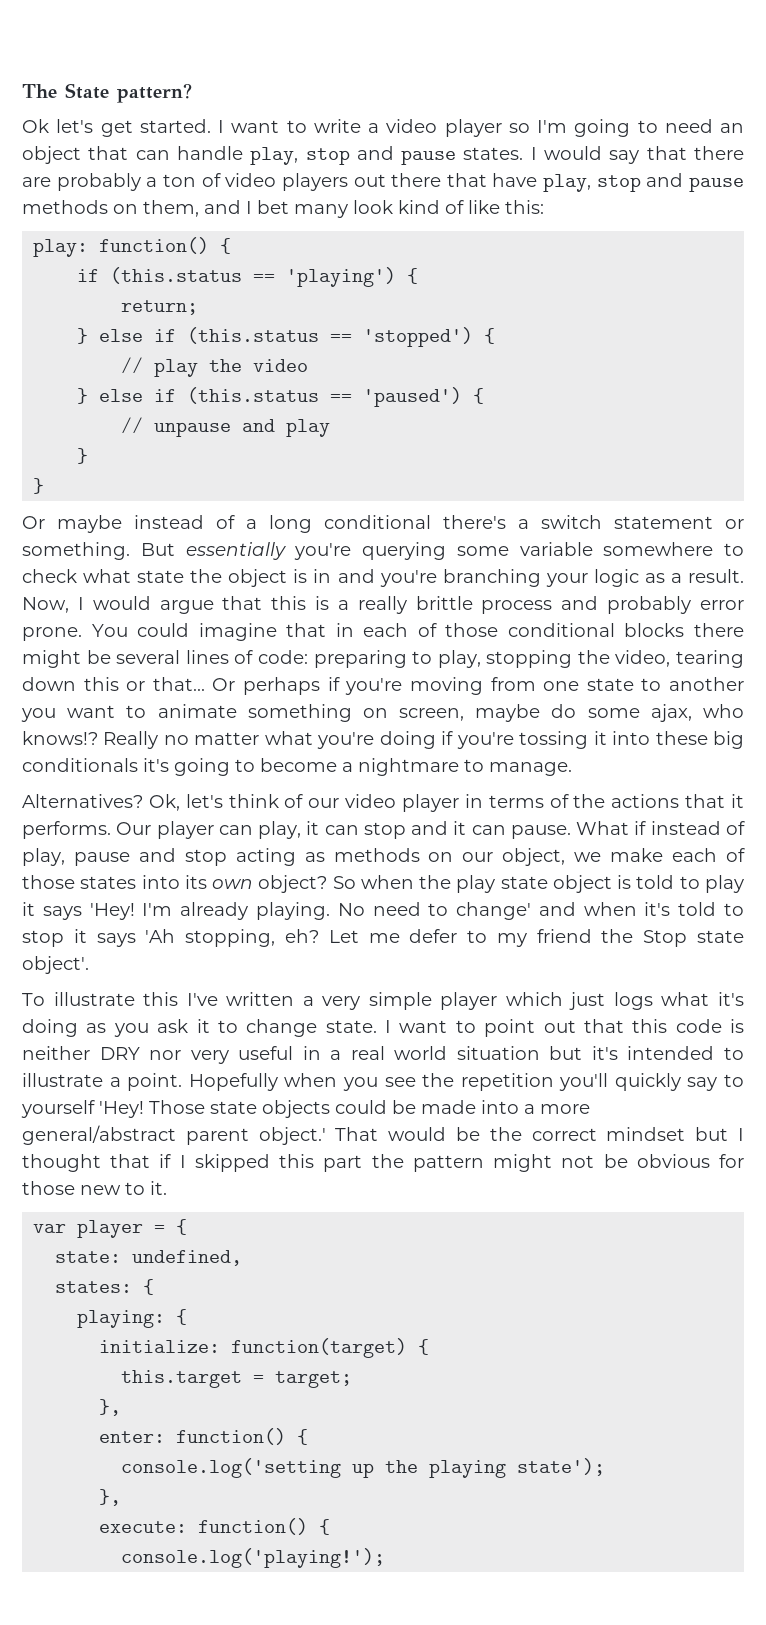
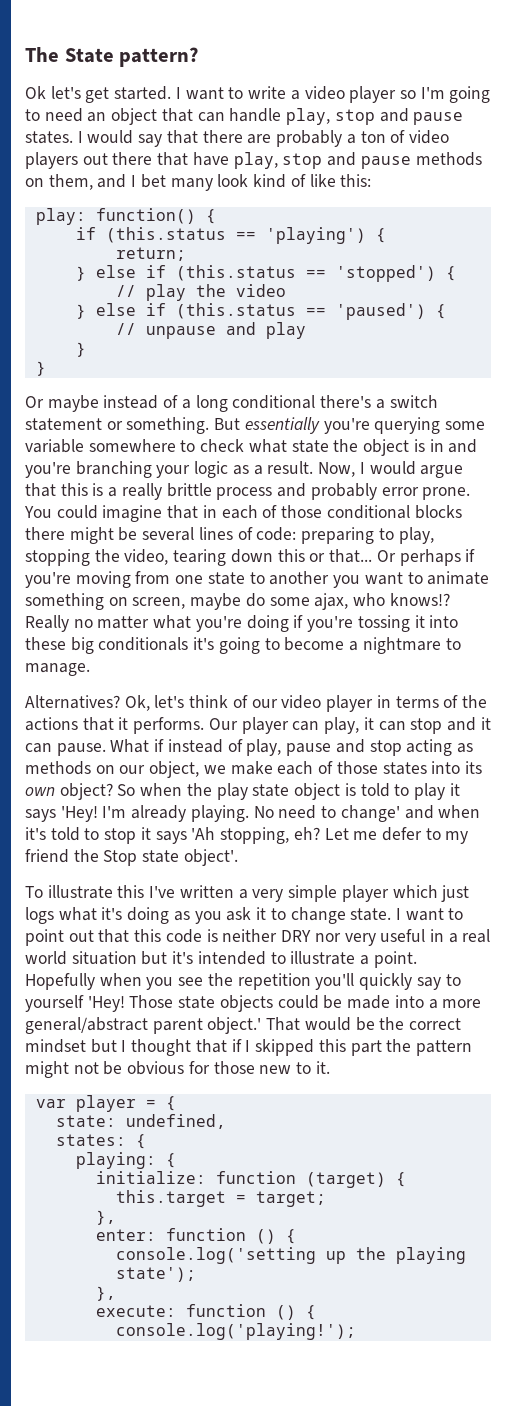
[231,1338,408,1358] function(target) -> [215,1171,386,1188] function (target)
[176,1428,287,1445] function() -> [165,1228,276,1244] function ()
[198,1518,309,1535] function() -> [185,1304,296,1320] function ()

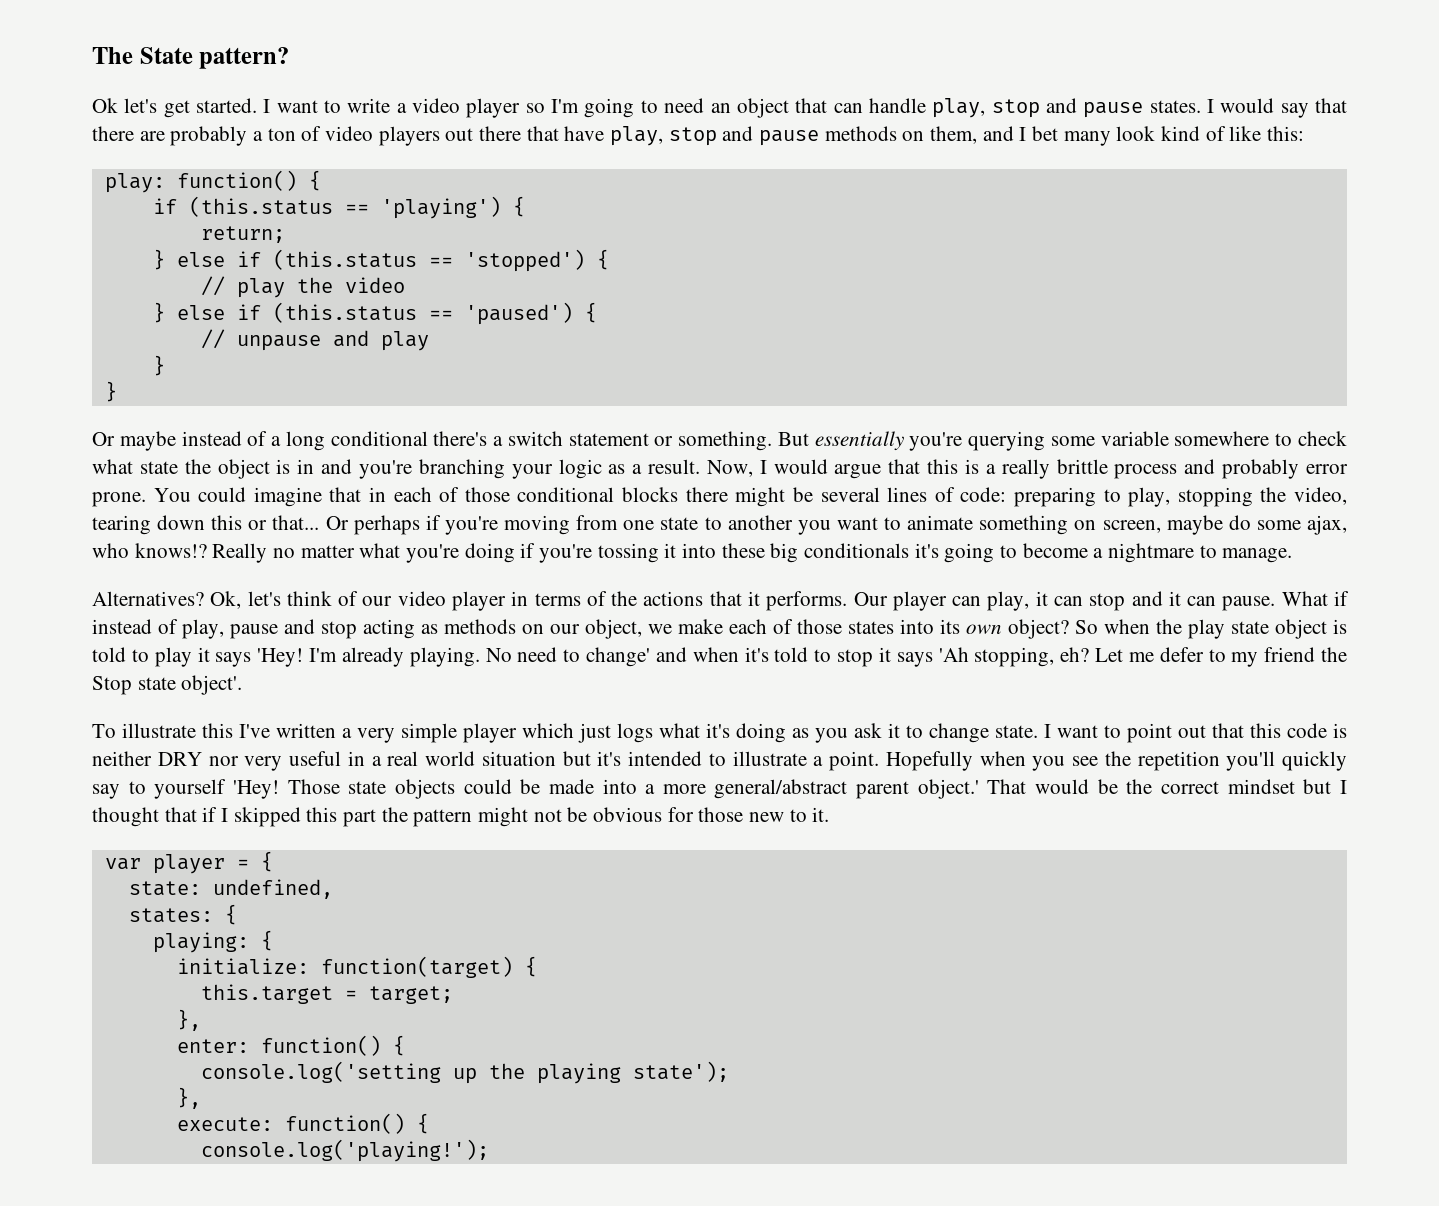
[215,1171,386,1188] function (target) -> [320,956,513,978] function(target)
[165,1228,276,1244] function () -> [260,1035,381,1056] function()
[185,1304,296,1320] function () -> [284,1113,405,1134] function()

